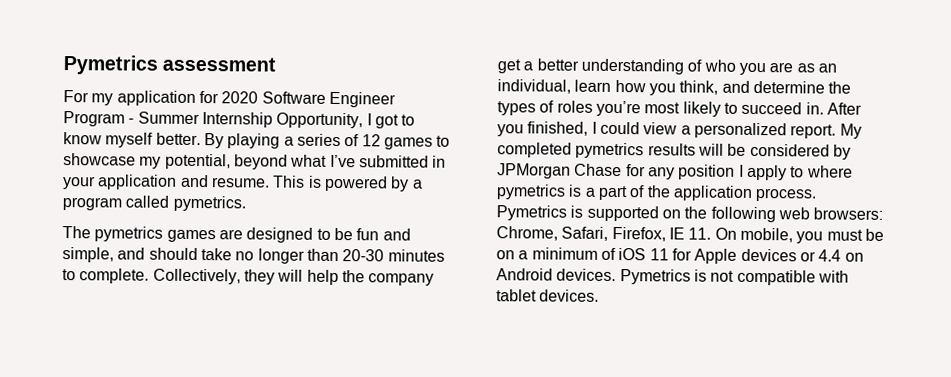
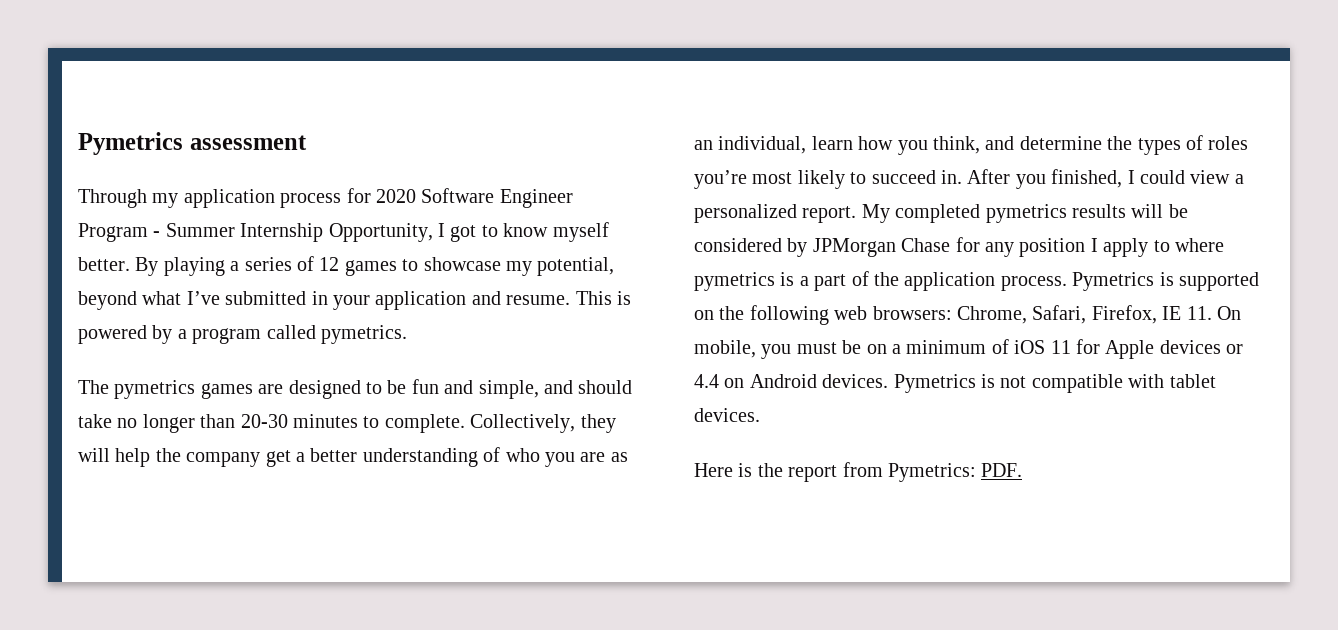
[63,90,89,103] For -> [78,189,147,208] Through
(196, 98) none -> [280,193,342,208] process
(600, 295) none -> [694,462,1023,482] // Here is the report from Pymetrics: PDF.

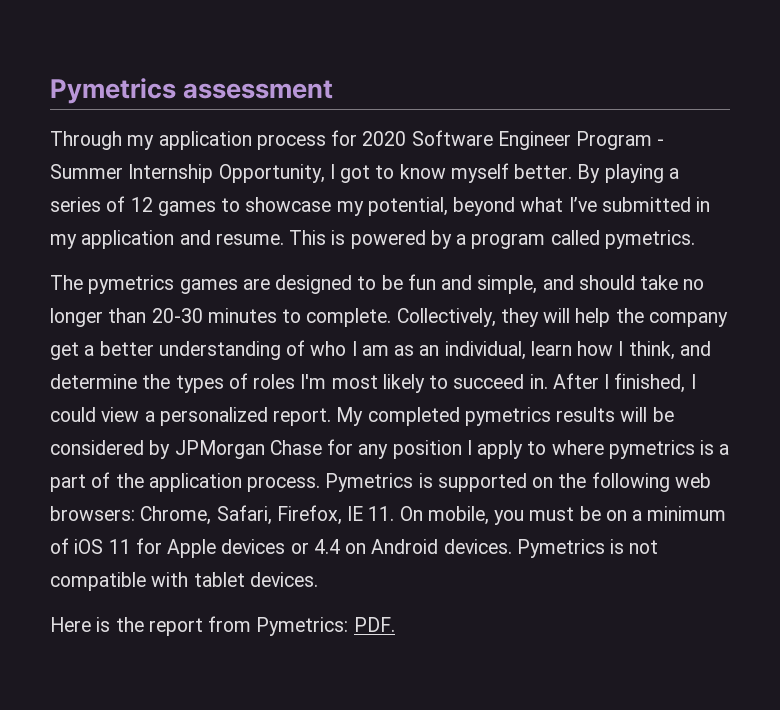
[333,295,370,310] your -> [50,234,77,249] my
[545,452,606,467] you are -> [351,341,389,356] I am
[897,140,928,155] you -> [618,341,624,356] I
[694,170,747,189] you’re -> [300,374,327,389] I'm
[1015,174,1046,189] you -> [604,374,610,389] I

